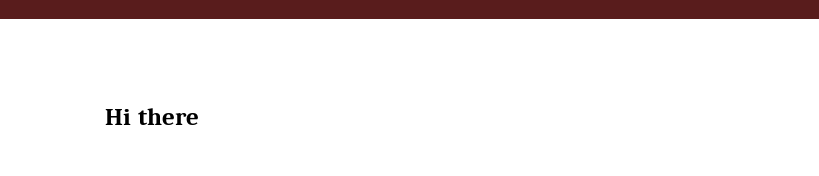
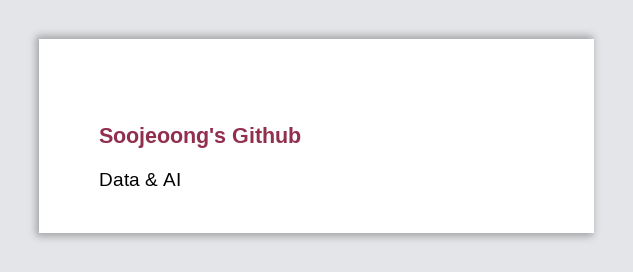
[105,108,199,125] Hi there -> [99,127,301,148] [99,173,182,186] Soojeoong's Github // Data & AI

